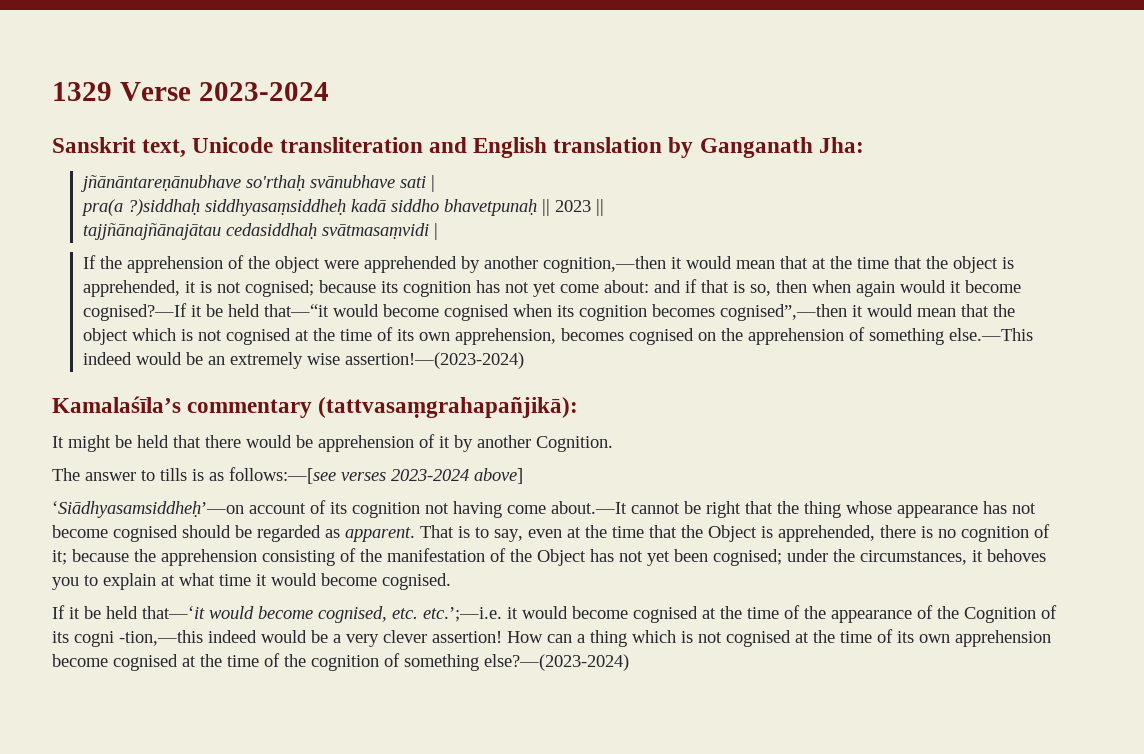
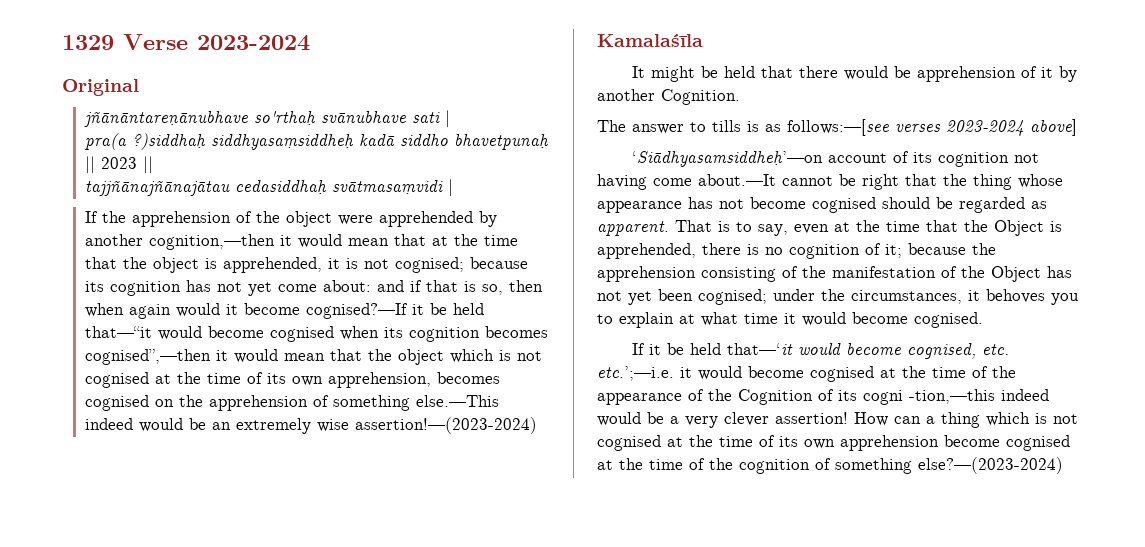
[52,137,864,158] Sanskrit text, Unicode transliteration and English translation by Ganganath Jha: -> [62,79,139,96] Original
[52,396,579,418] Kamalaśīla’s commentary (tattvasaṃgrahapañjikā): -> [597,34,703,47] Kamalaśīla

